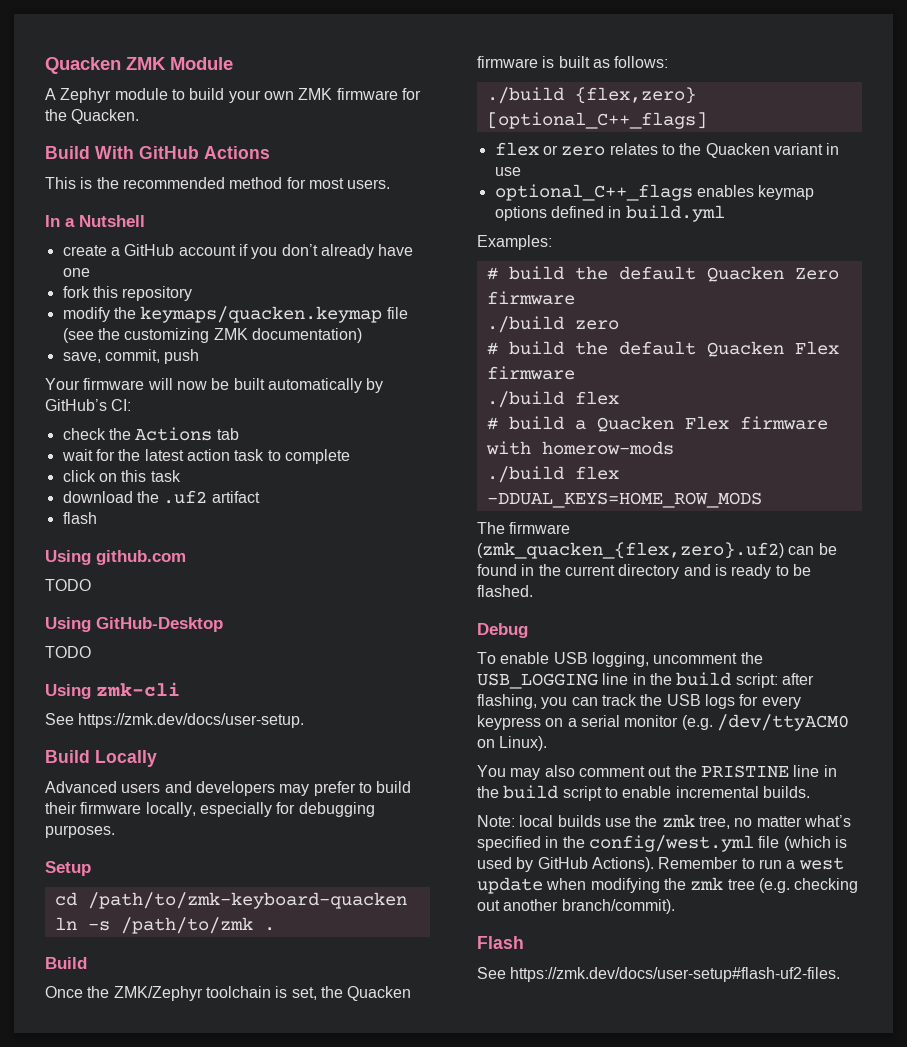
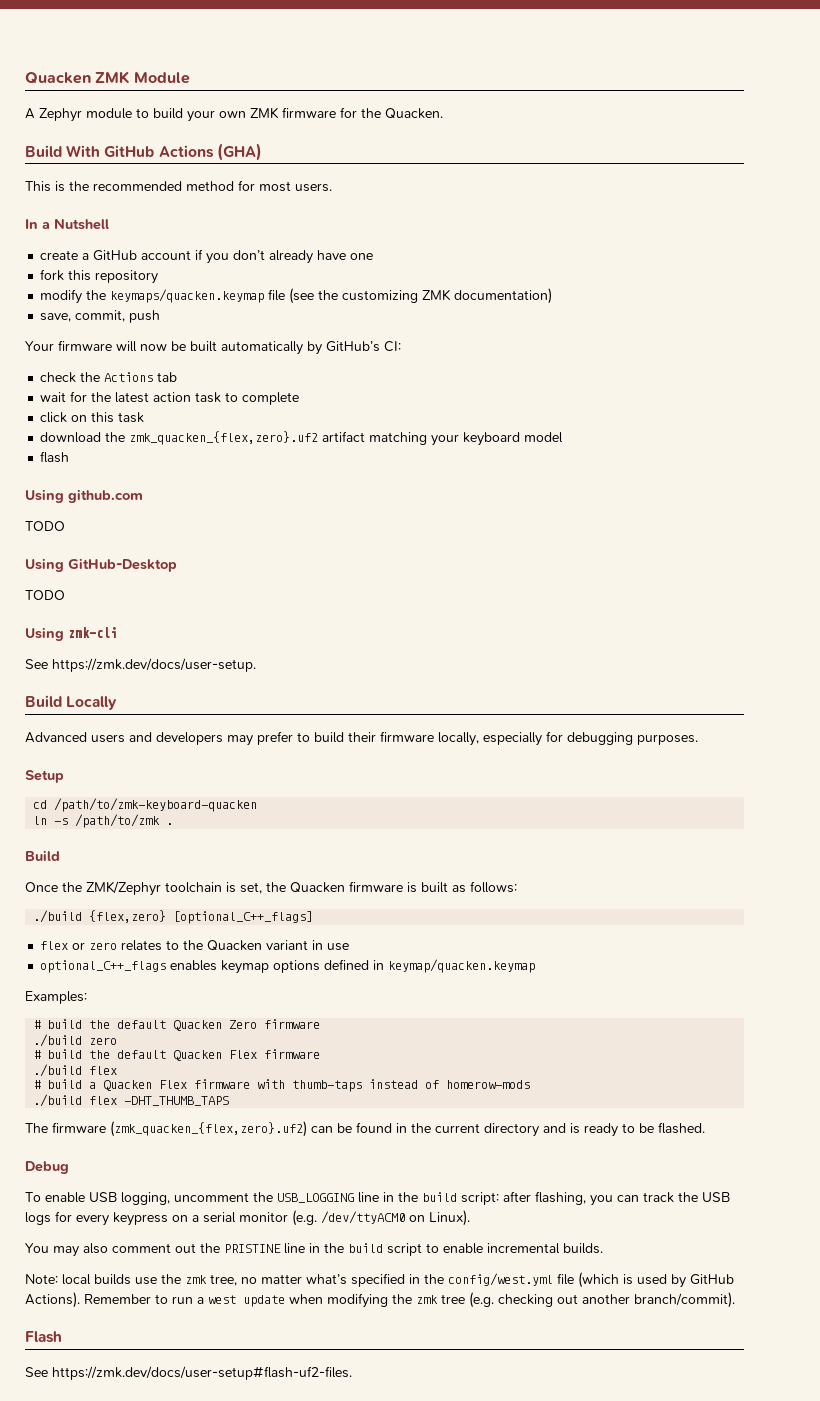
(270, 152) none -> [216,143,262,161] (GHA)
[163,490,208,504] .uf2 -> [129,431,319,445] zmk_quacken_{flex,zero}.uf2
(260, 497) none -> [369,432,564,446] matching your keyboard model
[625,205,725,222] build.yml -> [388,959,536,973] keymap/quacken.keymap
(531, 448) none -> [292,1079,440,1092] thumb-taps instead of
[486,492,762,508] -DDUAL_KEYS=HOME_ROW_MODS -> [124,1096,230,1106] -DHT_THUMB_TAPS

